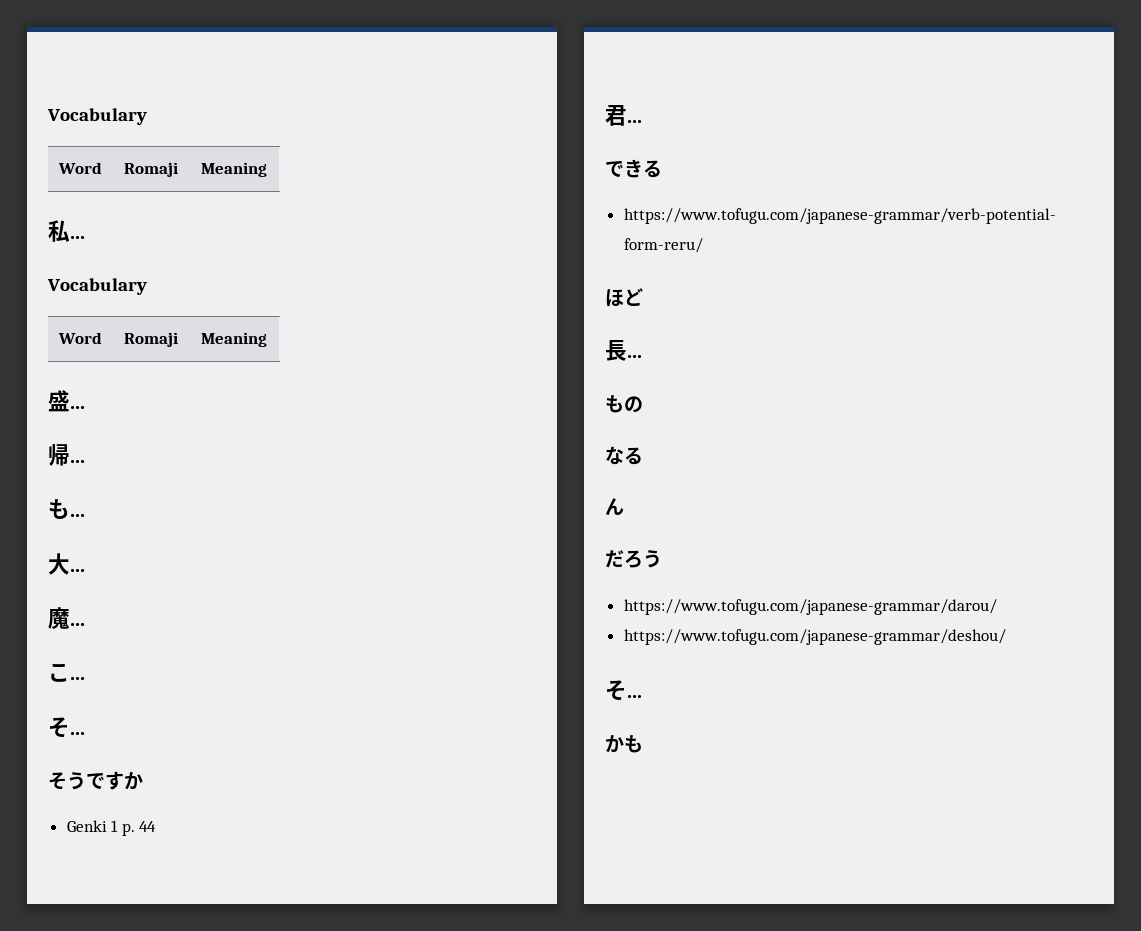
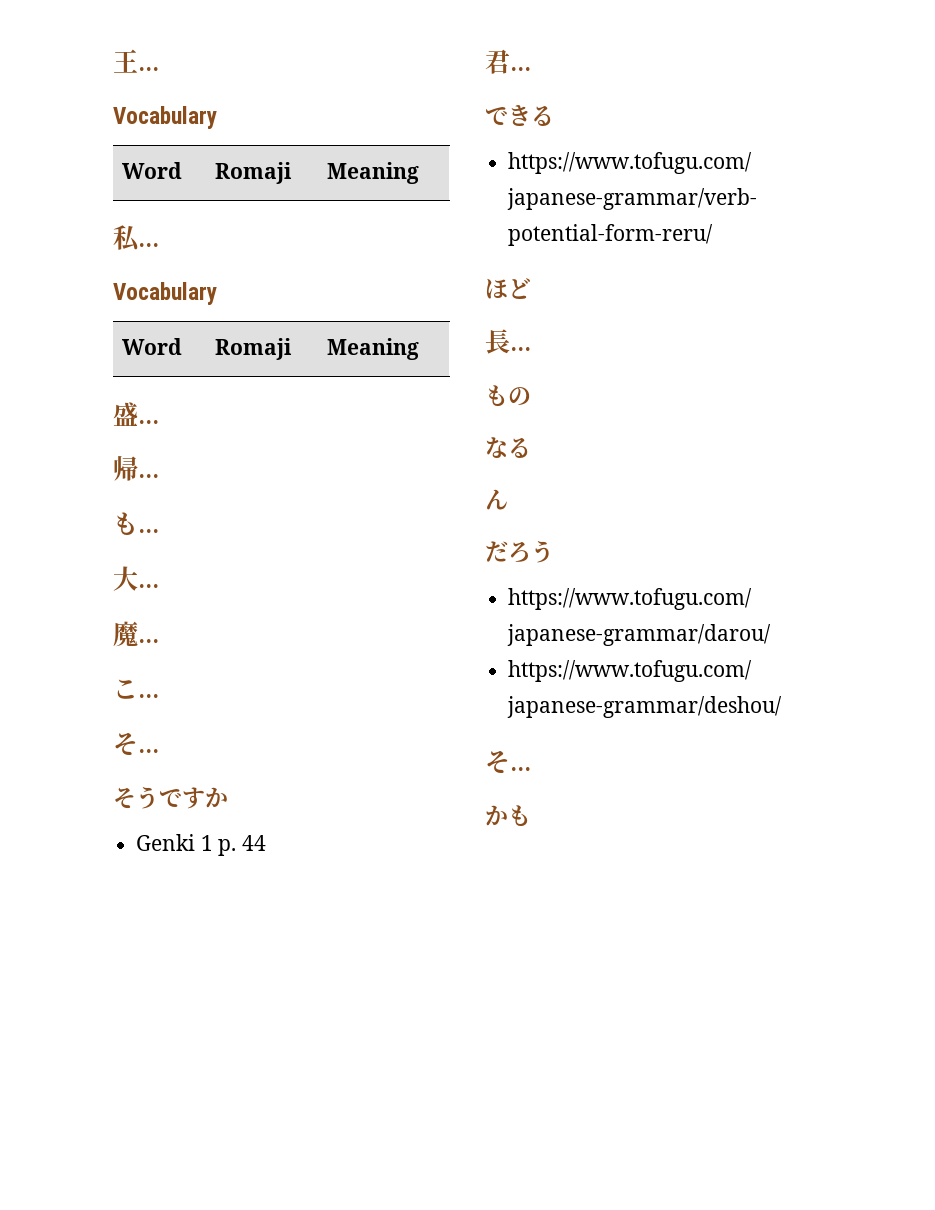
(47, 116) none -> [113,49,159,73] 王... //

